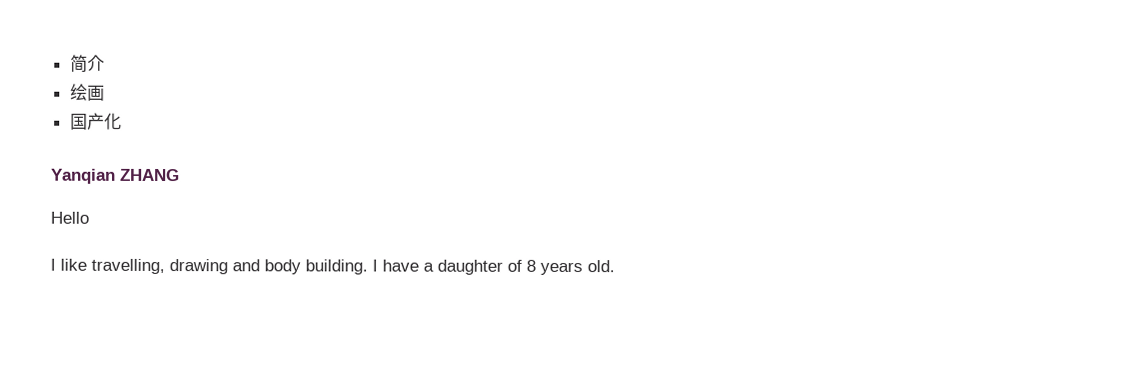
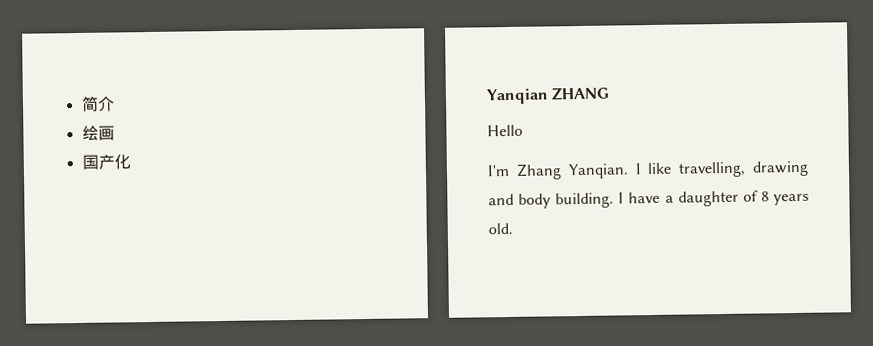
(89, 217) none -> [487,163,629,180] I'm Zhang Yanqian.

